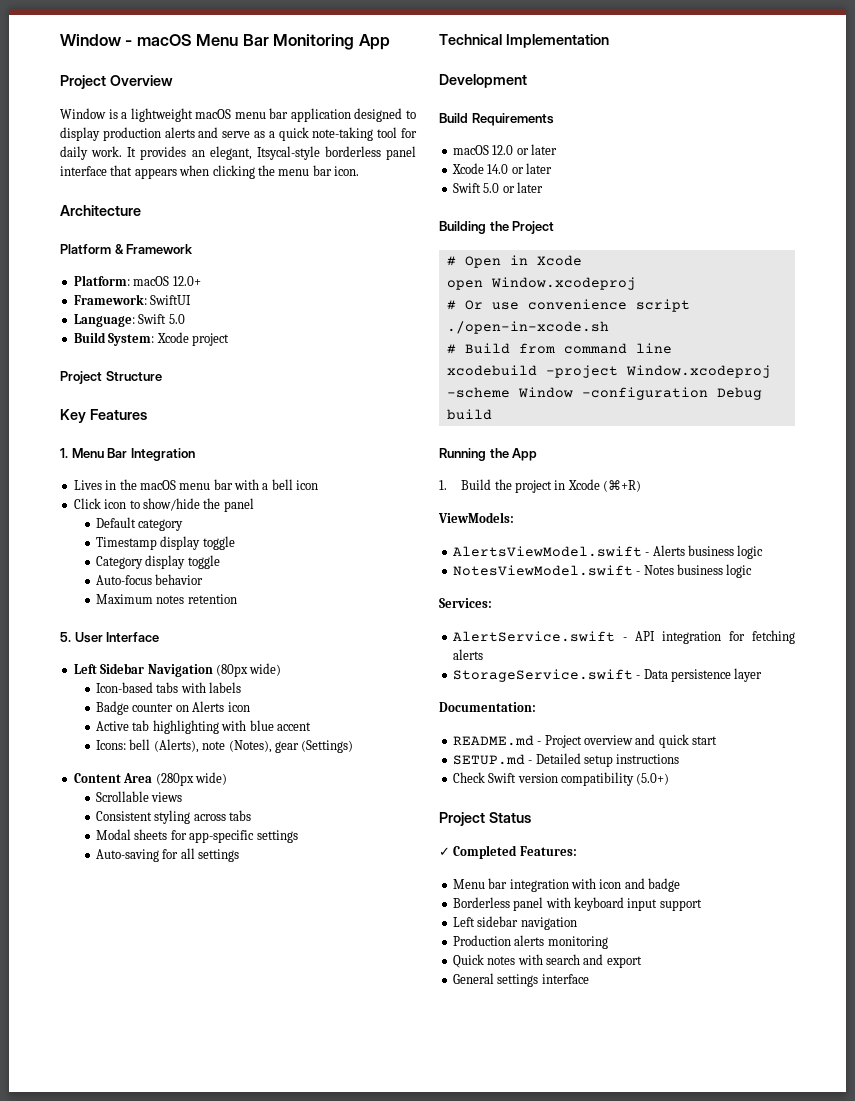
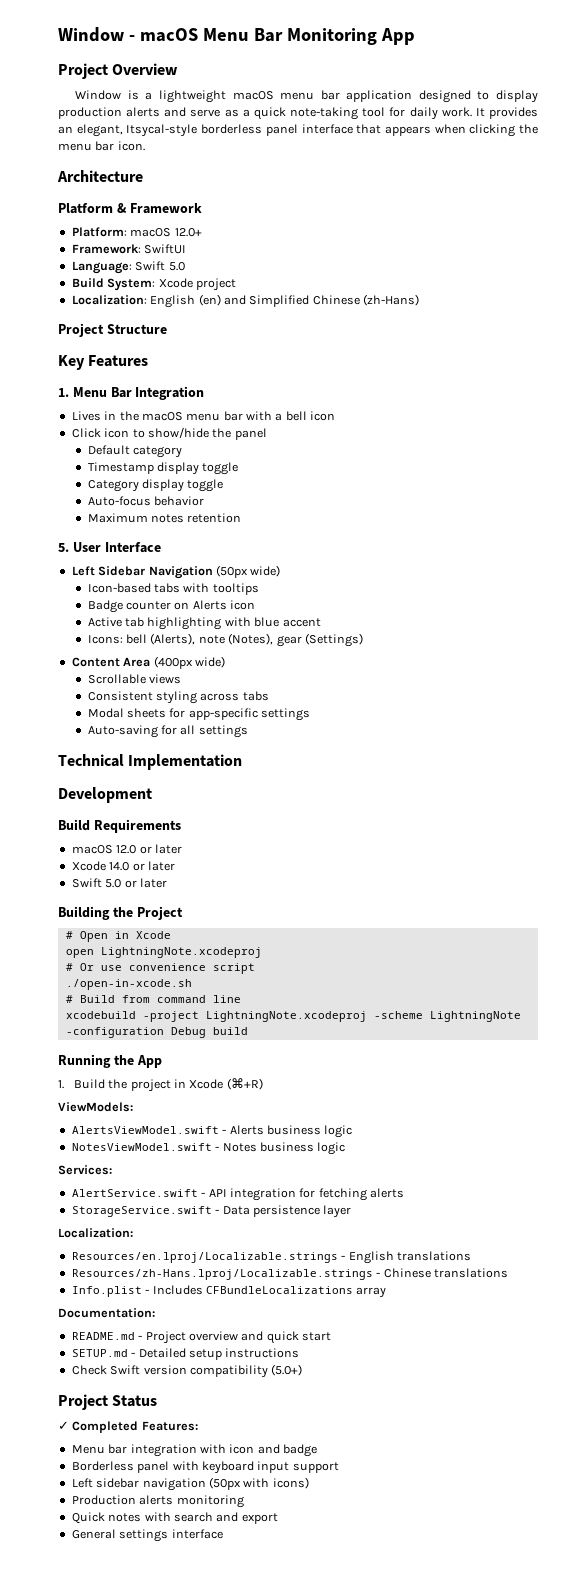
(229, 339) none -> [71,294,419,308] // Localization: English (en) and Simplified Chinese (zh-Hans)
[215,664,248,677] (80px -> [215,565,248,578] (50px
[209,682,242,693] labels -> [212,583,259,595] tooltips
[155,773,194,786] (280px -> [153,656,193,669] (400px
[490,277,636,290] Window.xcodeproj -> [100,947,262,958] LightningNote.xcodeproj
[625,365,771,378] [446,387,573,398] Window.xcodeproj -scheme Window -> [205,1011,521,1022] LightningNote.xcodeproj -scheme LightningNote
(763, 675) none -> [58,1228,133,1238] [71,1251,471,1264] [71,1268,508,1280] [71,1285,387,1298] // Localization: // Resources/en.lproj/Localizable.strings - English translations // Resources/zh-Hans.lproj/Localizable.strings - Chinese translations // Info.plist - Includes CFBundleLocalizations array
(577, 923) none -> [208,1477,309,1490] (50px with icons)

